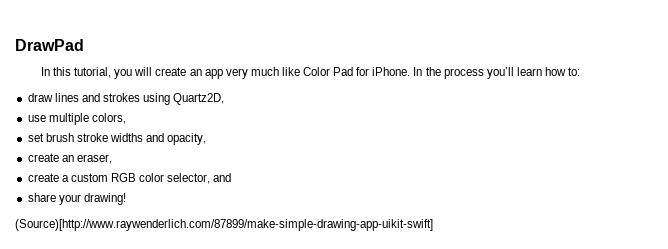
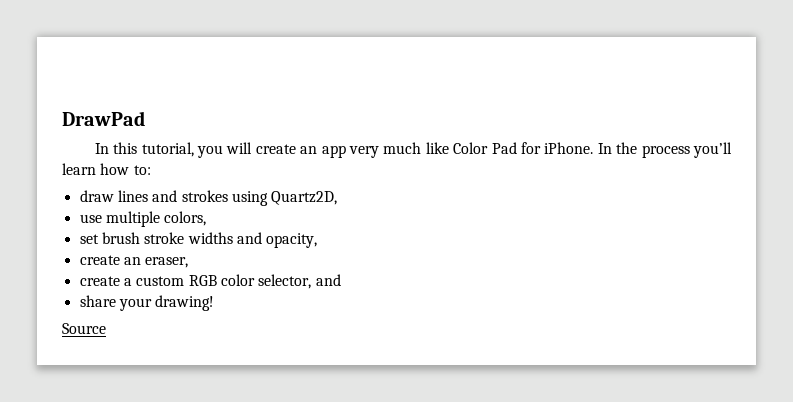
[15,219,433,231] (Source)[http://www.raywenderlich.com/87899/make-simple-drawing-app-uikit-swift] -> [62,323,106,334] Source

